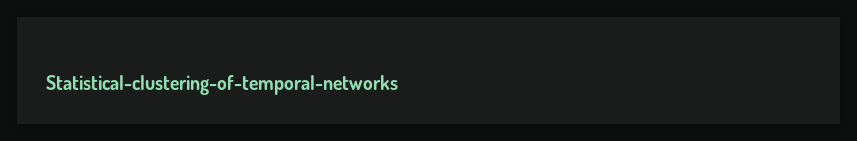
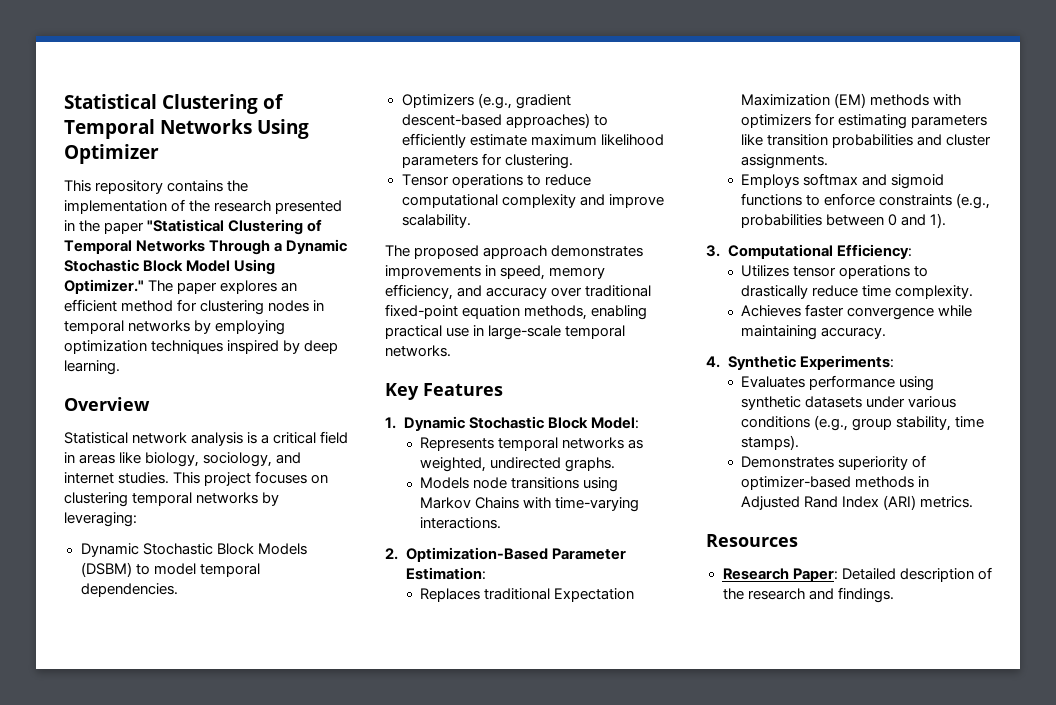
[46,75,398,95] Statistical-clustering-of-temporal-networks -> [64,94,285,114] [64,119,310,139] [64,144,159,164] [64,180,249,194] [64,199,343,214] [64,219,323,235] [64,239,348,255] [64,259,276,275] [64,279,298,294] [64,299,325,315] [64,320,286,335] [64,340,339,354] [64,360,120,375] [64,397,150,411] [64,431,349,446] [64,452,302,467] [64,471,329,486] [64,492,280,507] [64,512,137,527] [80,543,307,557] [80,562,260,577] [80,583,178,597] [401,93,571,109] [401,113,608,128] [401,133,664,148] [401,153,573,169] [401,174,591,188] [401,194,664,208] [401,214,471,228] [385,245,644,259] [385,265,606,280] [385,284,652,300] [385,304,648,320] [385,325,626,340] [385,345,451,357] [385,383,503,400] [385,416,639,431] [420,437,644,451] [420,457,616,472] [420,477,619,492] [420,497,640,512] [420,517,502,529] [385,547,626,562] [405,567,486,580] [420,588,635,602] [741,93,962,108] [741,113,988,129] [741,134,992,148] [741,154,829,169] [741,173,945,189] [741,193,991,209] [741,213,947,228] [706,244,912,259] [741,265,929,279] [741,285,974,299] [741,304,973,320] [741,325,887,340] [706,355,894,370] [741,375,935,391] [741,396,957,410] [741,415,985,431] [741,435,800,450] [741,455,927,470] [741,476,930,490] [741,495,974,510] [706,534,798,547] [722,567,992,582] [722,587,894,603] Statistical Clustering of Temporal Networks Using Optimizer // This repository contains the implementation of the research presented in the paper "Statistical Clustering of Temporal Networks Through a Dynamic Stochastic Block Model Using Optimizer." The paper explores an efficient method for clustering nodes in temporal networks by employing optimization techniques inspired by deep learning. // Overview // Statistical network analysis is a critical field in areas like biology, sociology, and internet studies. This project focuses on clustering temporal networks by leveraging: // Dynamic Stochastic Block Models (DSBM) to model temporal dependencies. // Optimizers (e.g., gradient descent-based approaches) to efficiently estimate maximum likelihood parameters for clustering. // Tensor operations to reduce computational complexity and improve scalability. // The proposed approach demonstrates improvements in speed, memory efficiency, and accuracy over traditional fixed-point equation methods, enabling practical use in large-scale temporal networks. // Key Features // 1. Dynamic Stochastic Block Model: // Represents temporal networks as weighted, undirected graphs. // Models node transitions using Markov Chains with time-varying interactions. // 2. Optimization-Based Parameter Estimation: // Replaces traditional Expectation Maximization (EM) methods with optimizers for estimating parameters like transition probabilities and cluster assignments. // Employs softmax and sigmoid functions to enforce constraints (e.g., probabilities between 0 and 1). // 3. Computational Efficiency: // Utilizes tensor operations to drastically reduce time complexity. // Achieves faster convergence while maintaining accuracy. // 4. Synthetic Experiments: // Evaluates performance using synthetic datasets under various conditions (e.g., group stability, time stamps). // Demonstrates superiority of optimizer-based methods in Adjusted Rand Index (ARI) metrics. // Resources // Research Paper: Detailed description of the research and findings.

